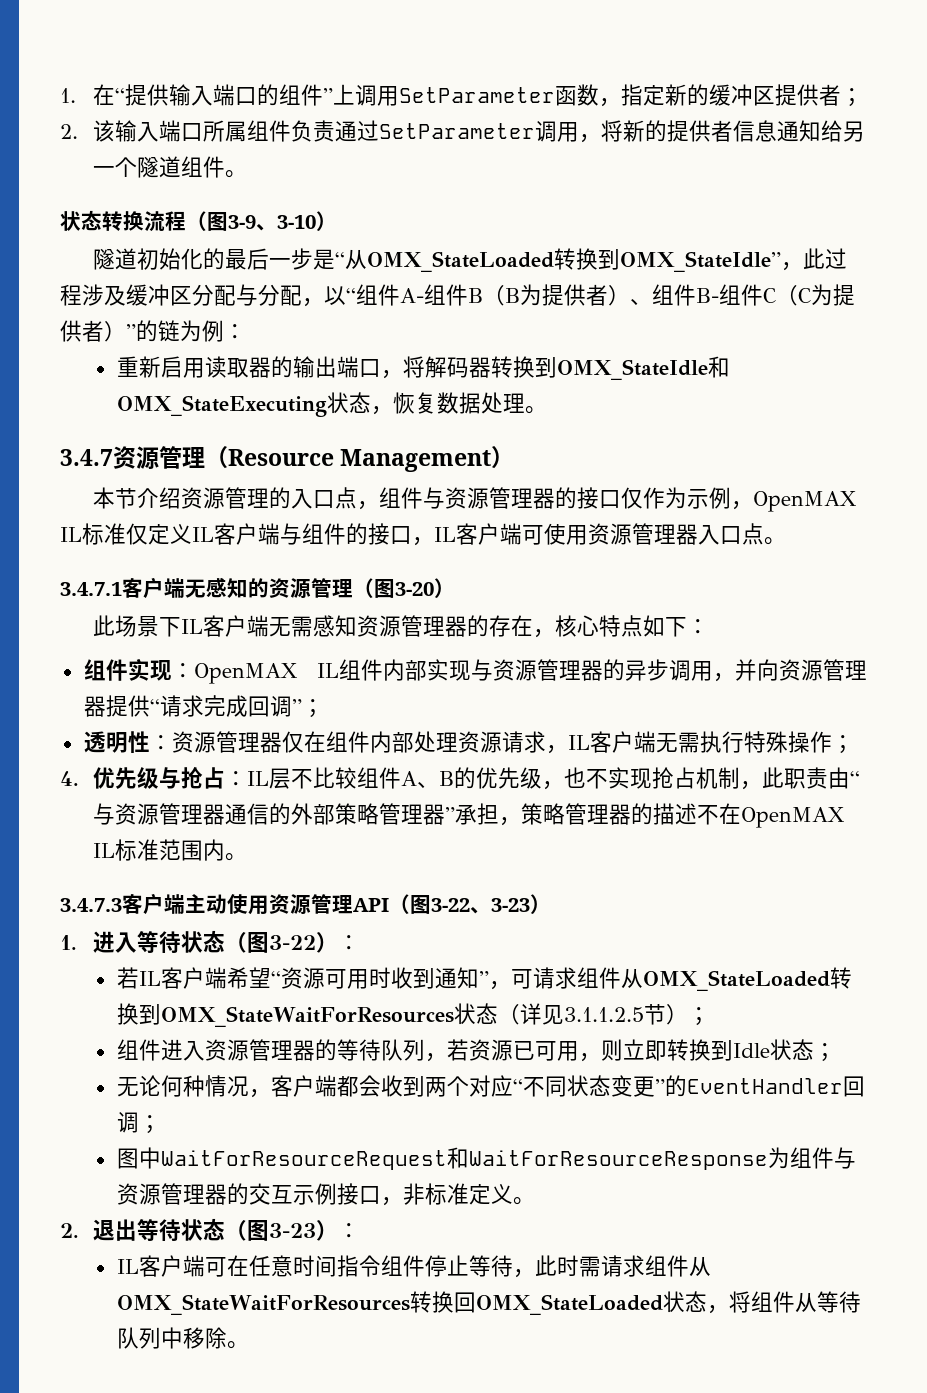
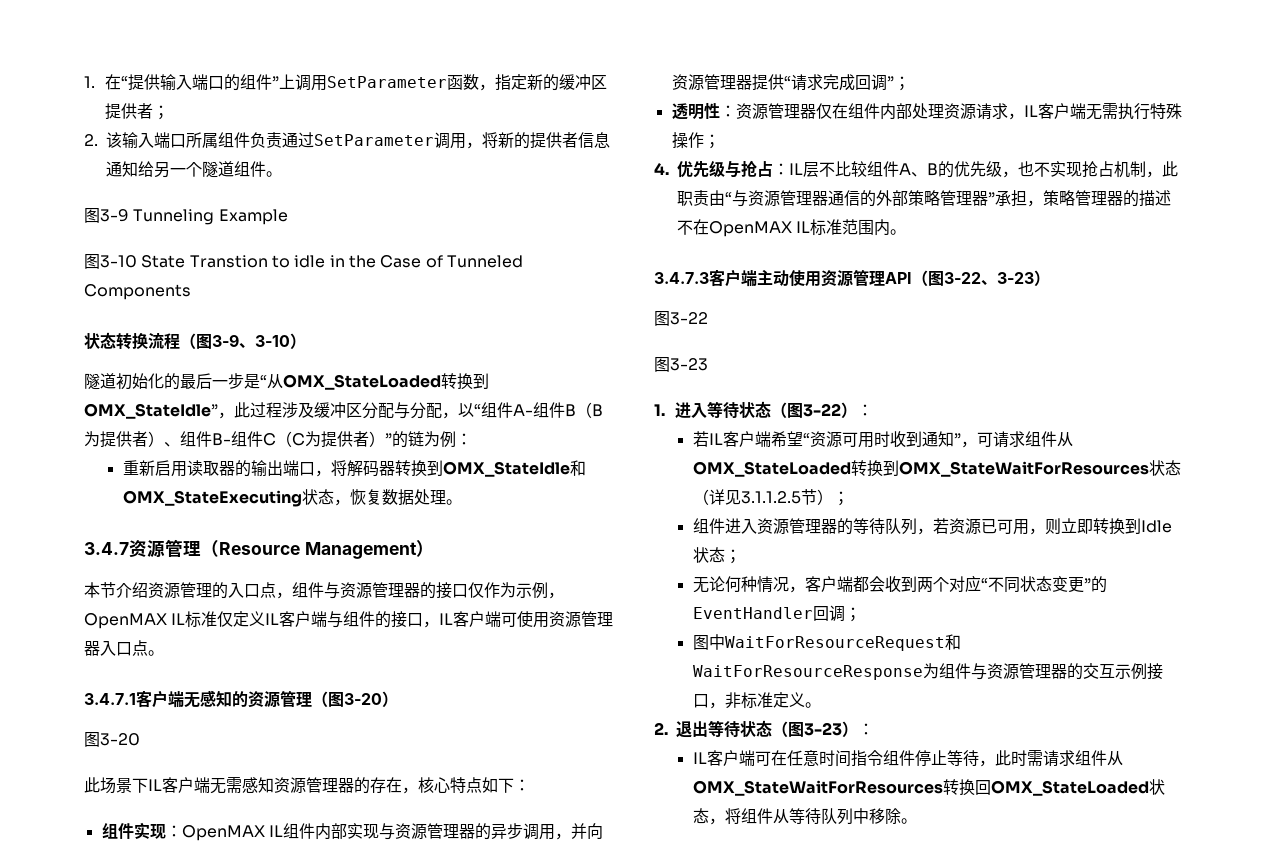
(247, 174) none -> [84,208,288,225] [84,254,523,269] [84,284,191,300] // 图3-9 Tunneling Example // 图3-10 State Transtion to idle in the Case of Tunneled Components
(455, 588) none -> [84,732,140,747] // 图3-20
(551, 904) none -> [654,311,708,326] [654,357,708,372] // 图3-22 // 图3-23

